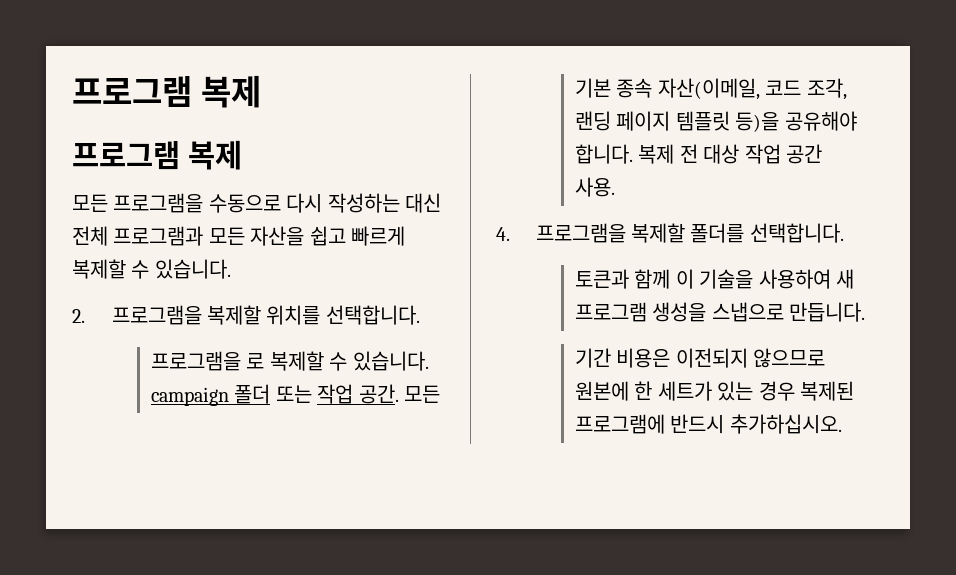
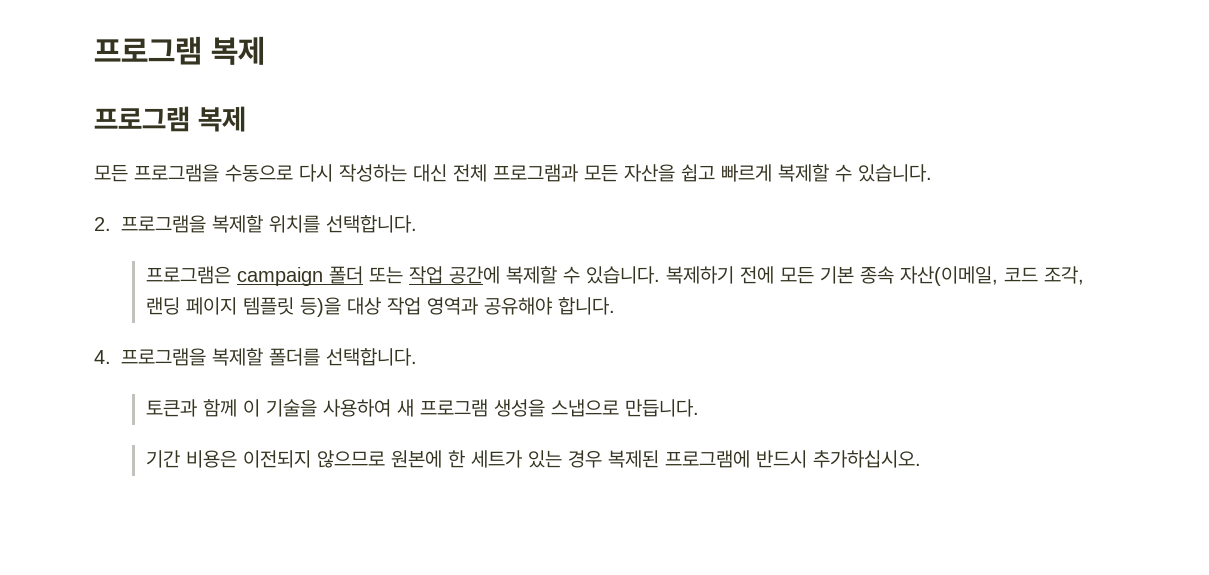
[150,351,429,371] [150,384,399,406] 프로그램을 로 복제할 수 있습니다. campaign 폴더 또는 작업 공간. -> [145,266,774,286] 프로그램은 campaign 폴더 또는 작업 공간에 복제할 수 있습니다. 복제하기 전에
(780, 122) none -> [346,297,478,315] 대상 작업 영역과
[638,144,822,164] [574,177,615,197] 복제 전 대상 작업 공간 사용. -> (615, 306) none

